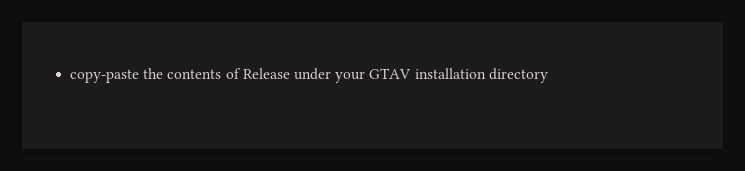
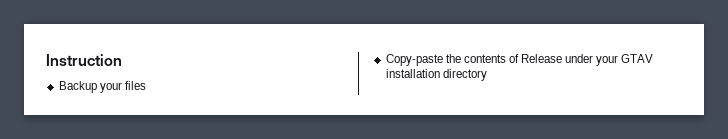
[70,69,140,83] copy-paste -> [46,54,122,66] [58,81,146,93] [385,54,443,66] Instruction // Backup your files // Copy-paste

